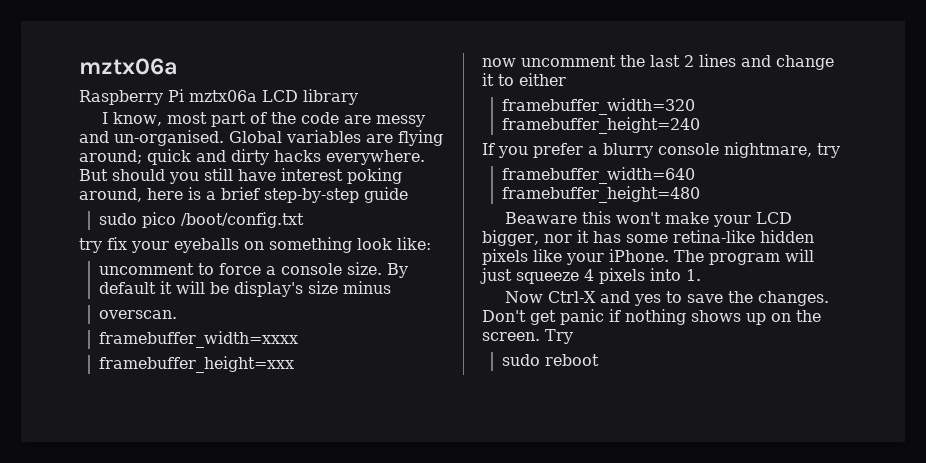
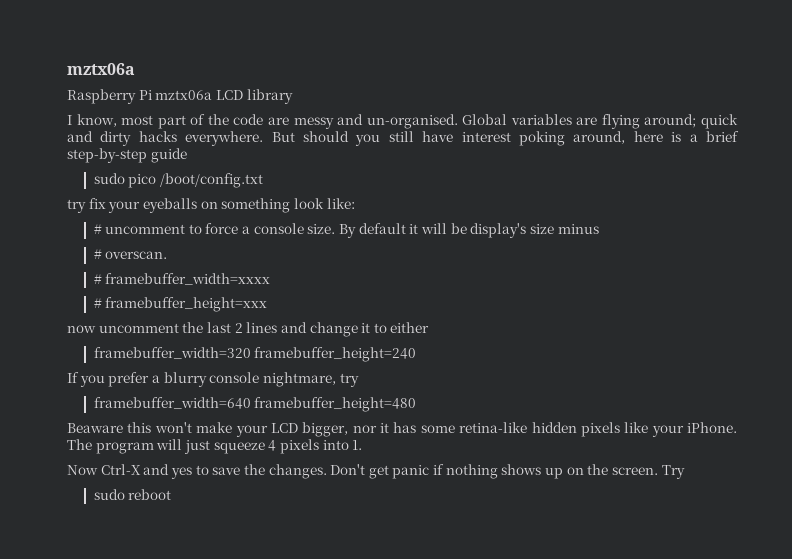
(431, 243) none -> [93,224,102,234] #
(391, 287) none -> [93,249,102,259] #
(177, 314) none -> [93,274,102,284] #
(298, 339) none -> [93,298,102,308] #

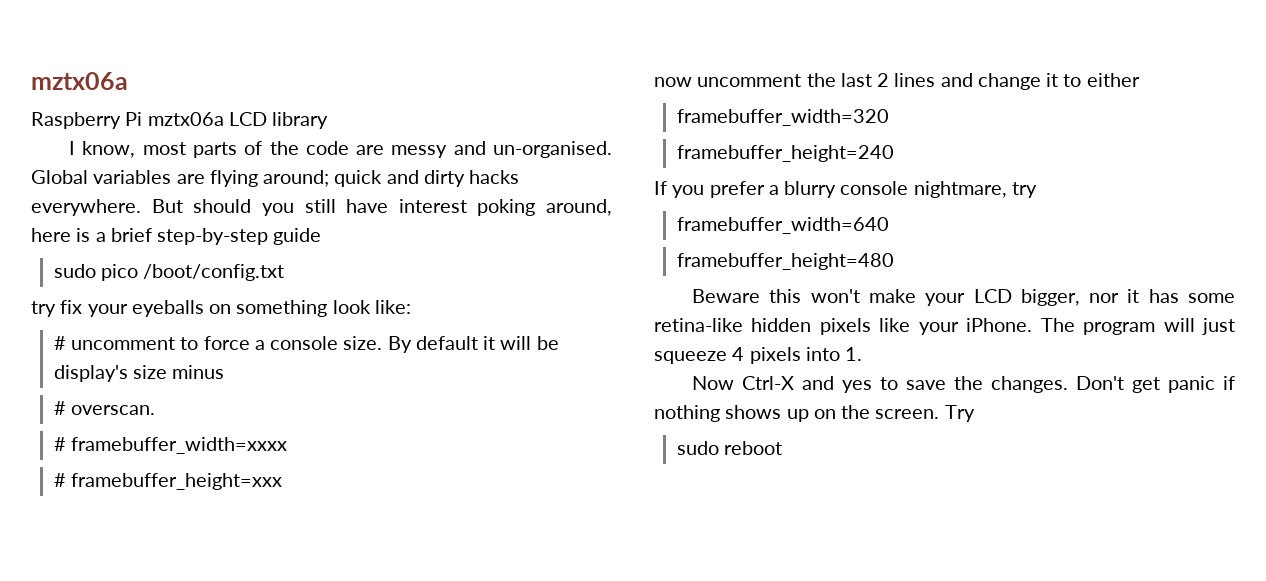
[157,115,186,129] part -> [192,142,237,158] parts
(251, 353) none -> (889, 117) //
(251, 403) none -> (889, 225) //
[67,423,123,433] Beaware -> [692,289,761,303] Beware

